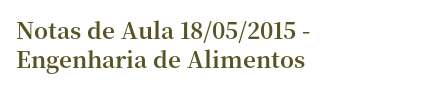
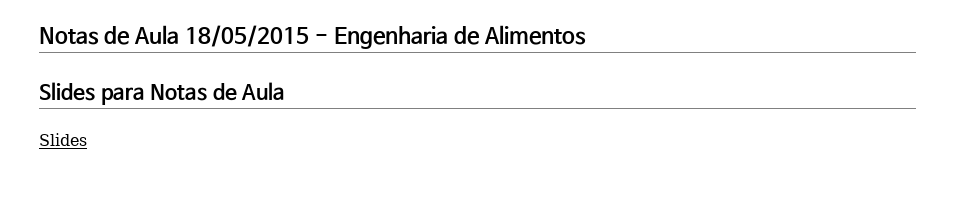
(306, 58) none -> [39,82,286,105] [39,133,87,146] // Slides para Notas de Aula // Slides

